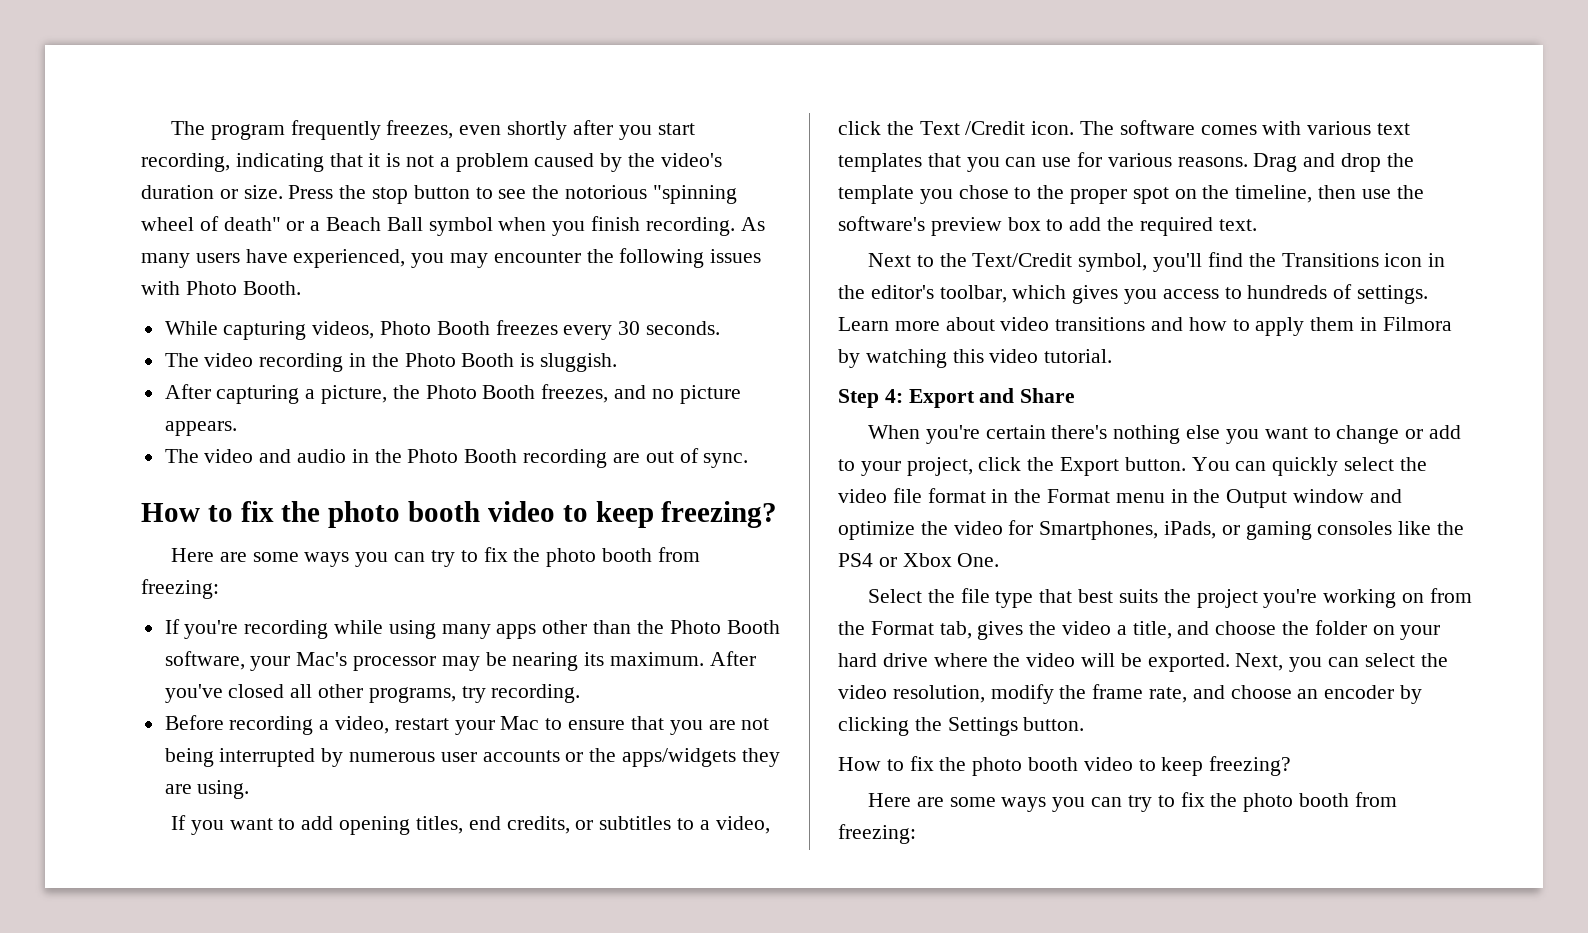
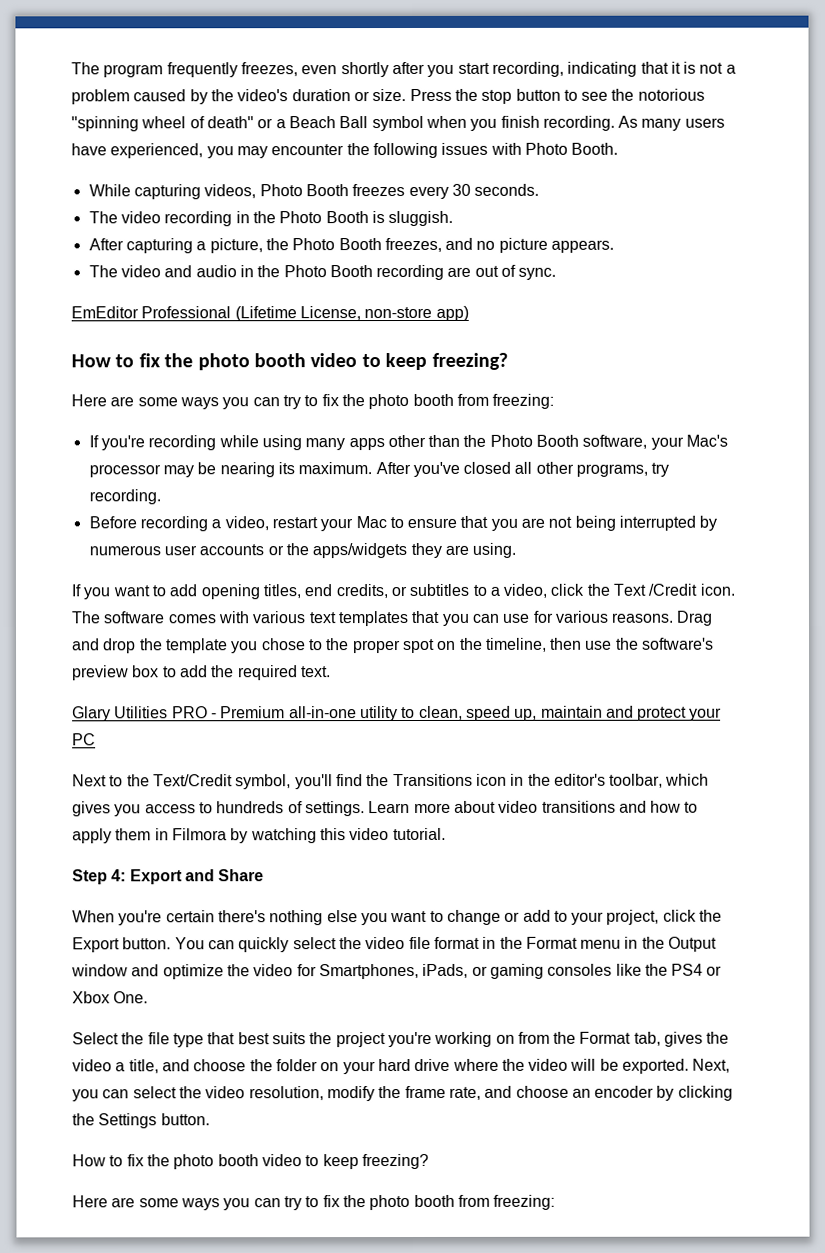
(749, 460) none -> [71,305,469,322] // EmEditor Professional (Lifetime License, non-store app)
(1257, 225) none -> [72,705,723,722] [72,733,96,746] // Glary Utilities PRO - Premium all-in-one utility to clean, speed up, maintain and protect your PC

